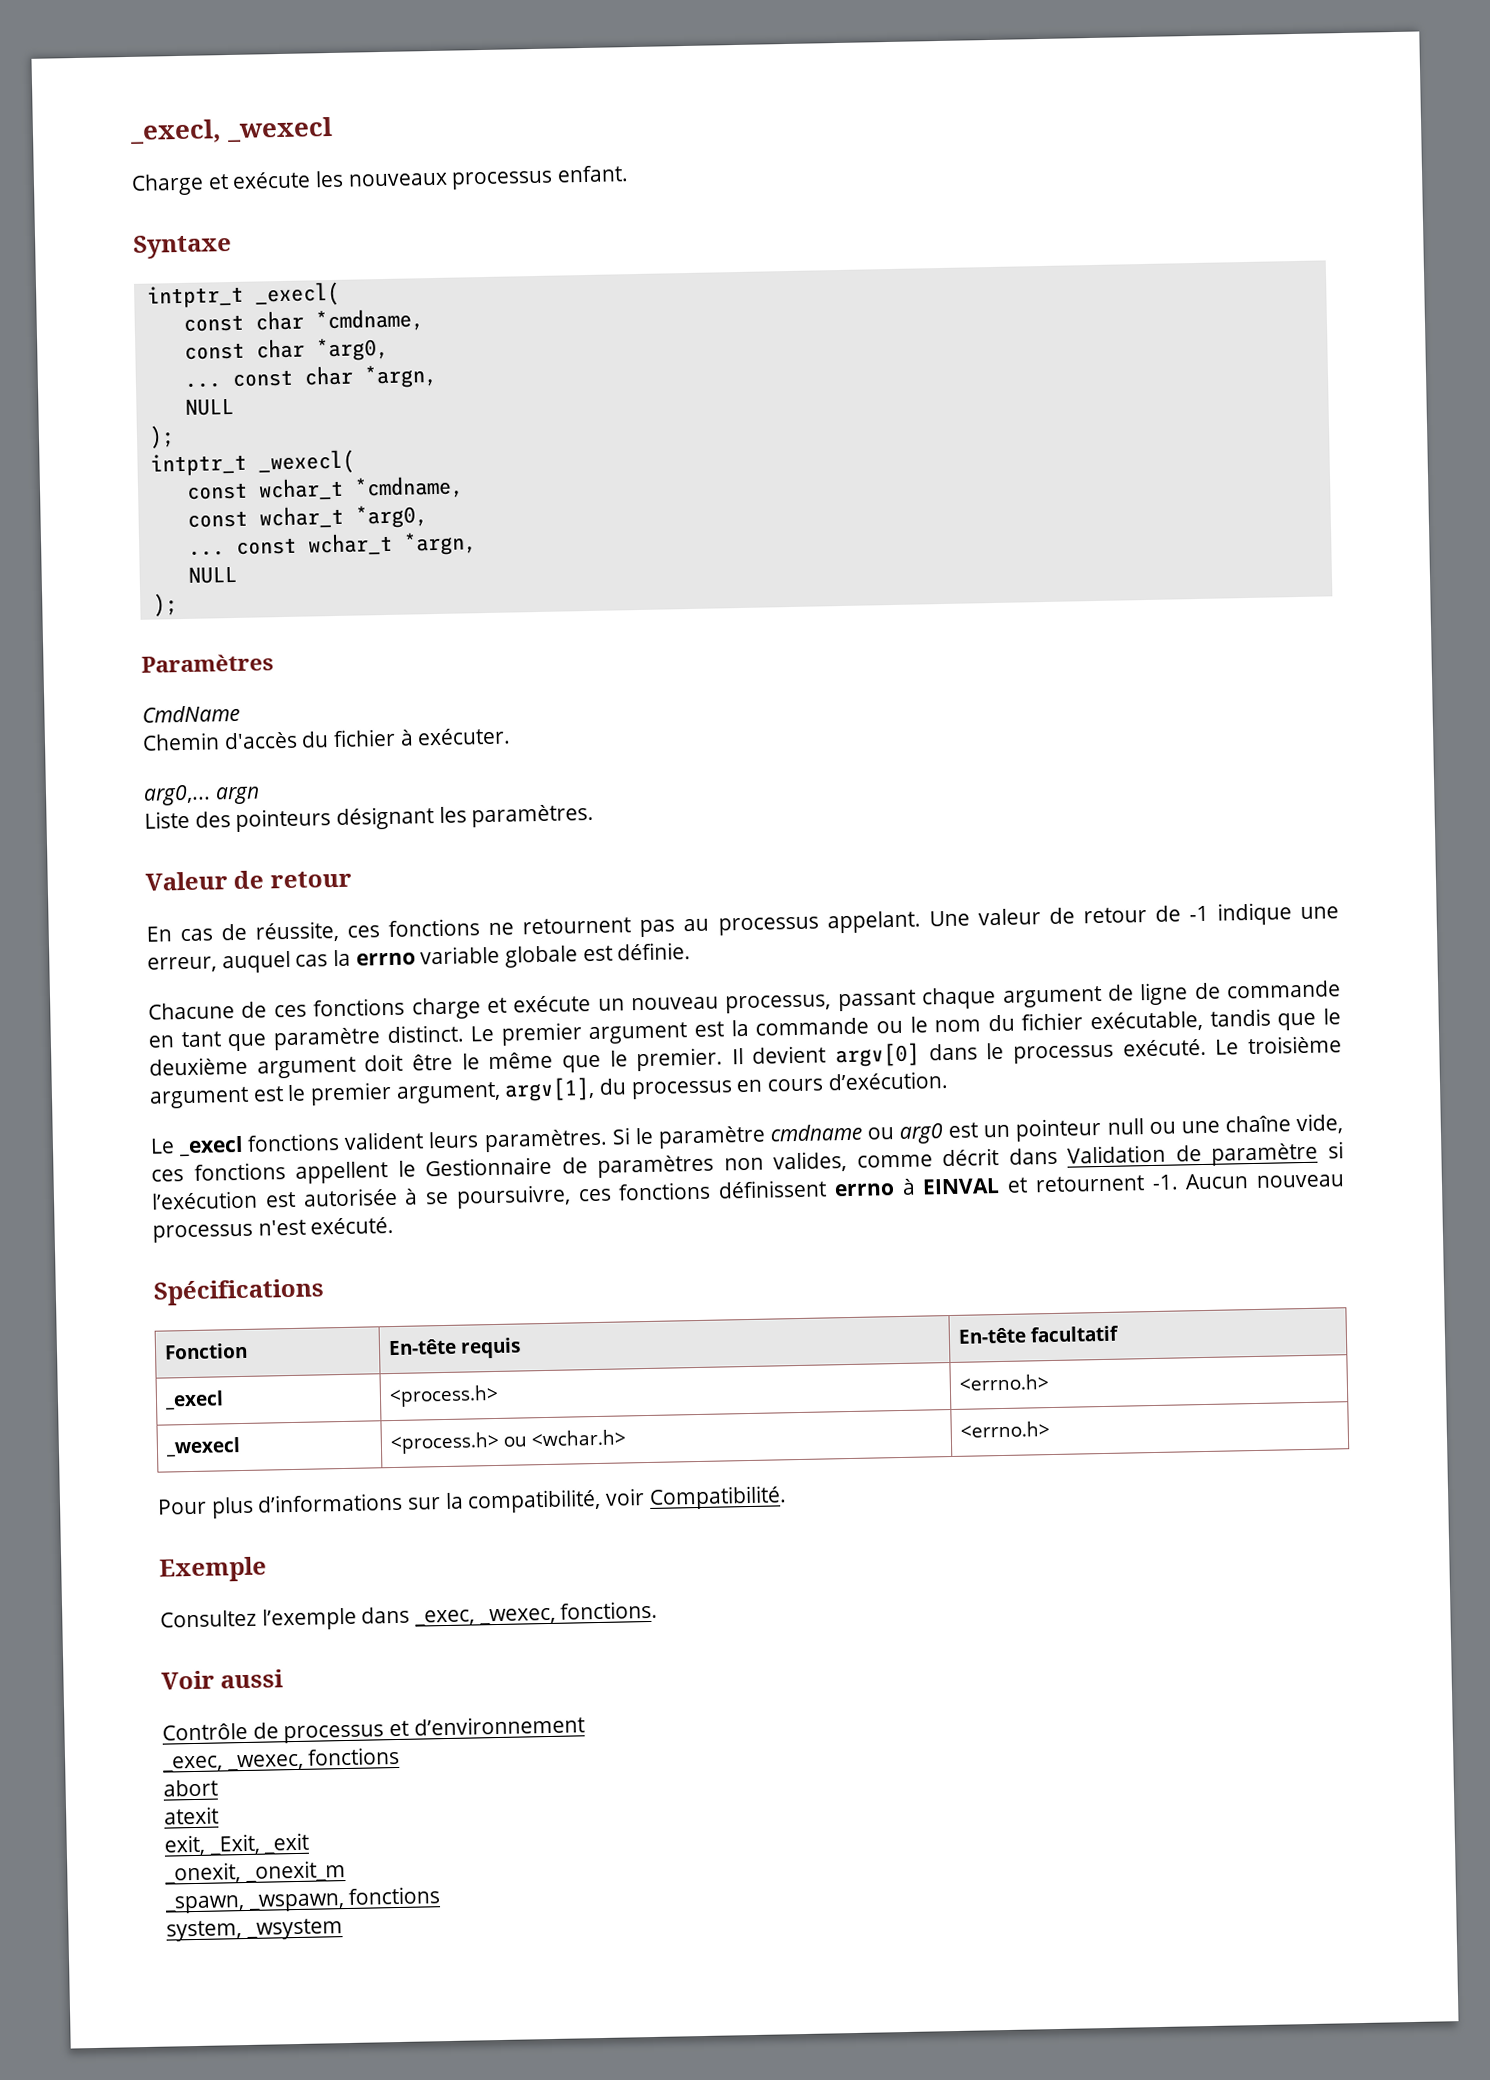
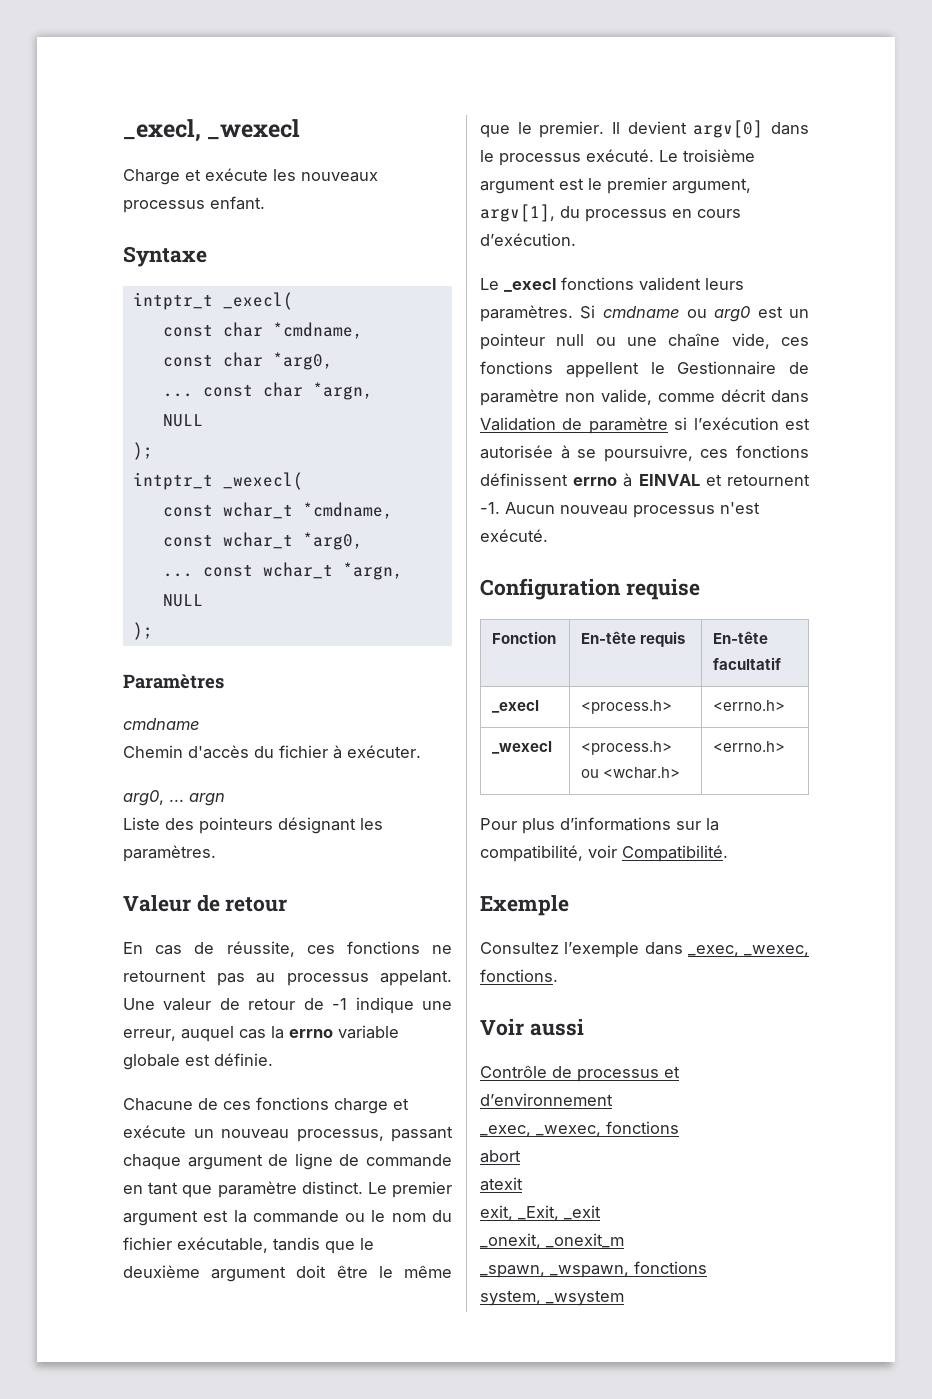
[142,704,240,723] CmdName -> [123,718,200,730] cmdname
[143,784,211,806] arg0,... -> [123,790,184,806] arg0, ...
[634,1125,766,1149] le paramètre -> (596, 312) none
[597,1151,848,1178] paramètres non valides, -> [480,389,652,406] paramètre non valide,
[153,1278,325,1306] Spécifications -> [480,578,700,600] Configuration requise

